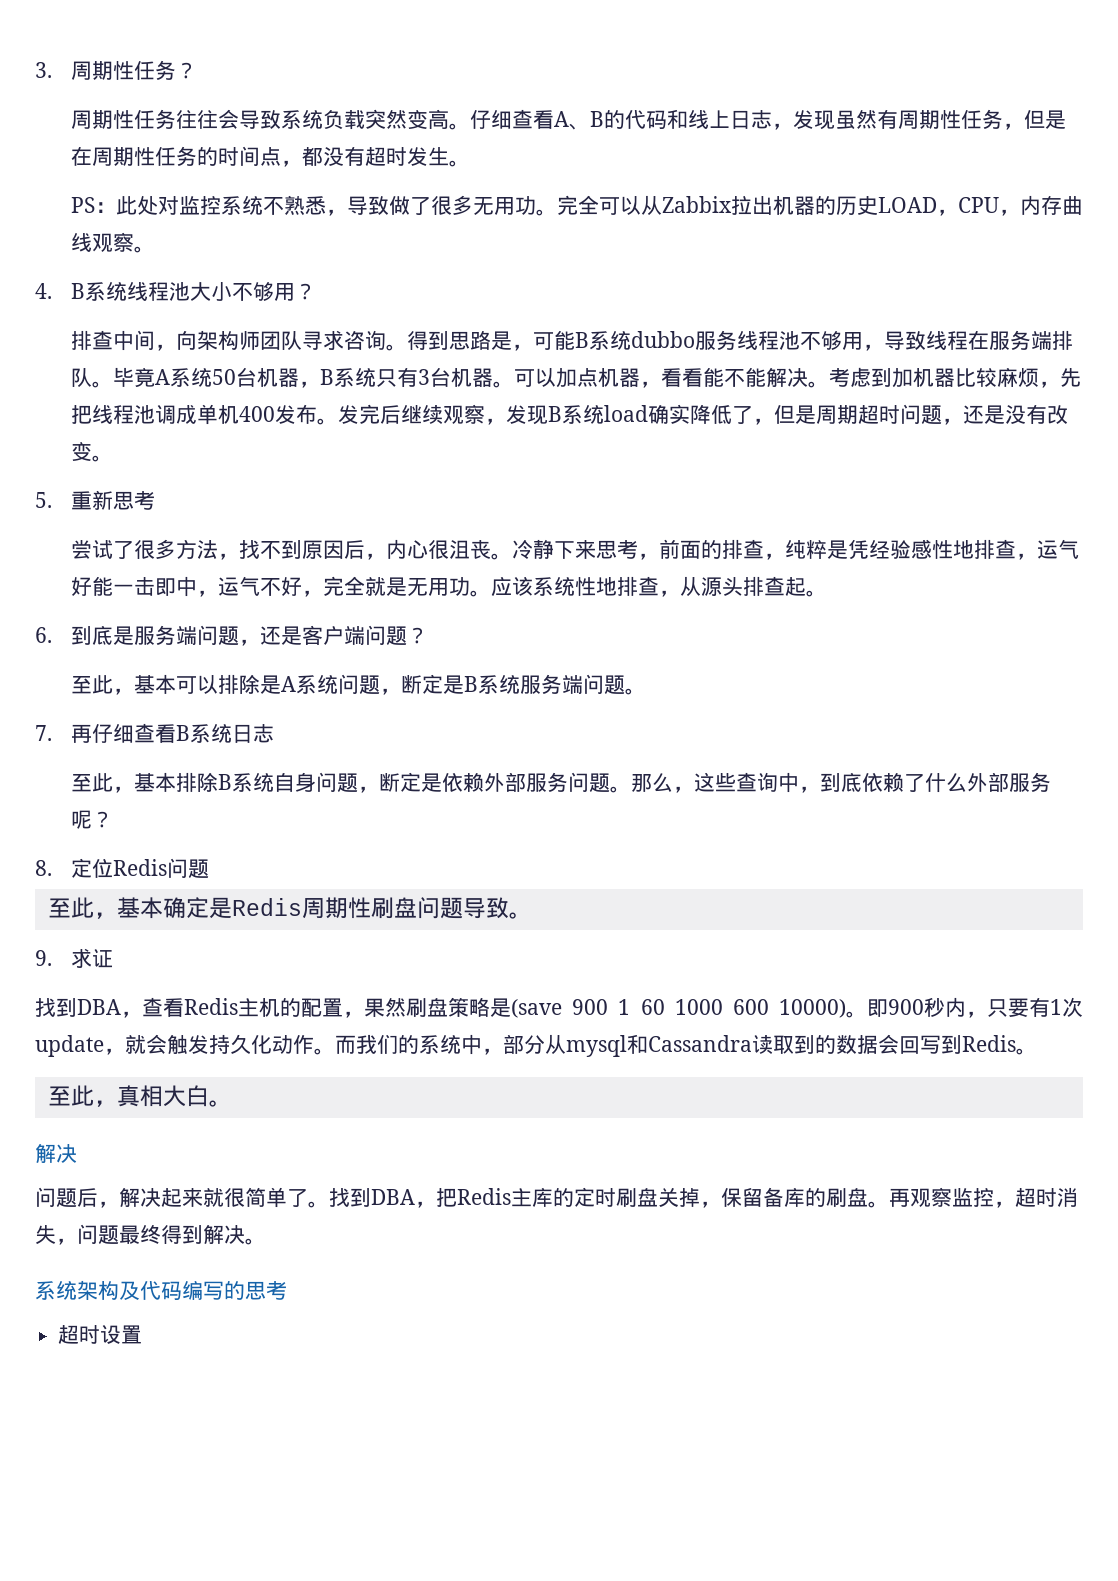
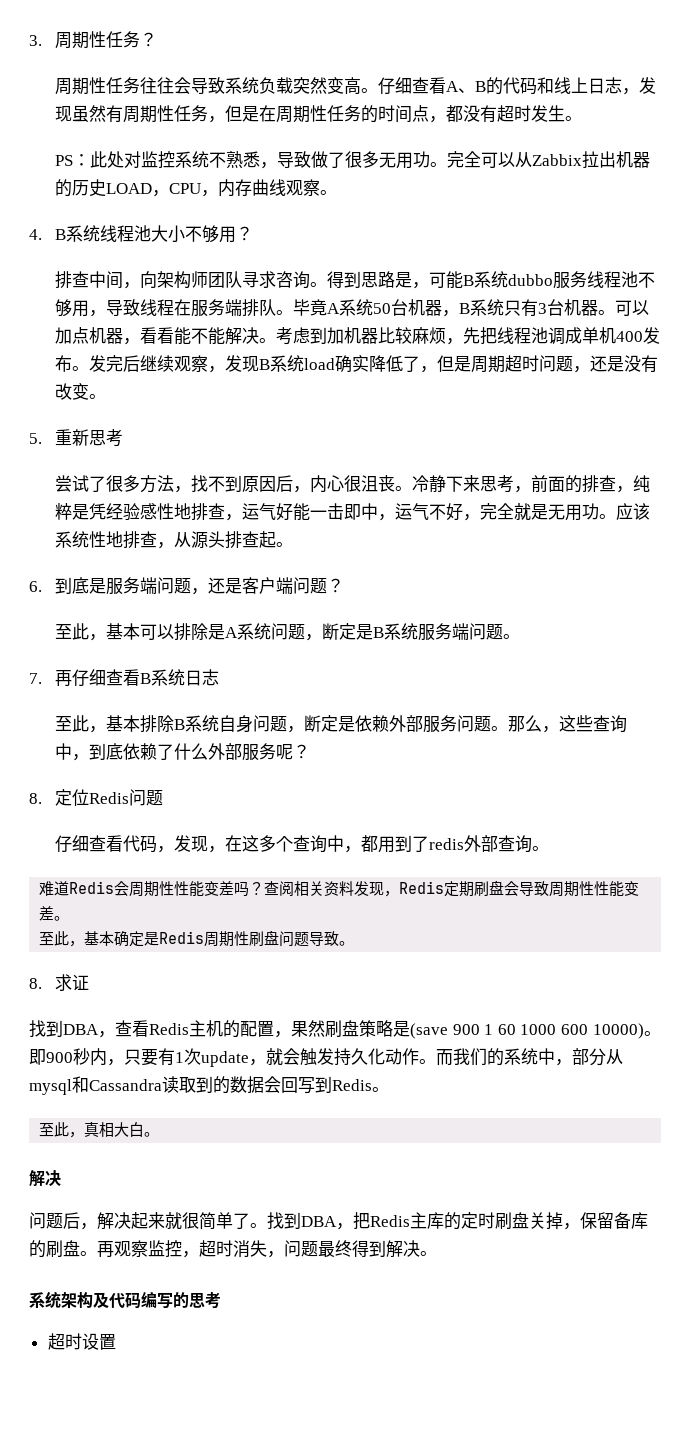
(209, 869) none -> [55,835,550,853] [39,880,640,897] [39,906,70,921] // 仔细查看代码，发现，在这多个查询中，都用到了redis外部查询。 // 难道Redis会周期性性能变差吗？查阅相关资料发现，Redis定期刷盘会导致周期性性能变差。
[35,950,52,966] 9. -> [29,978,42,989] 8.

